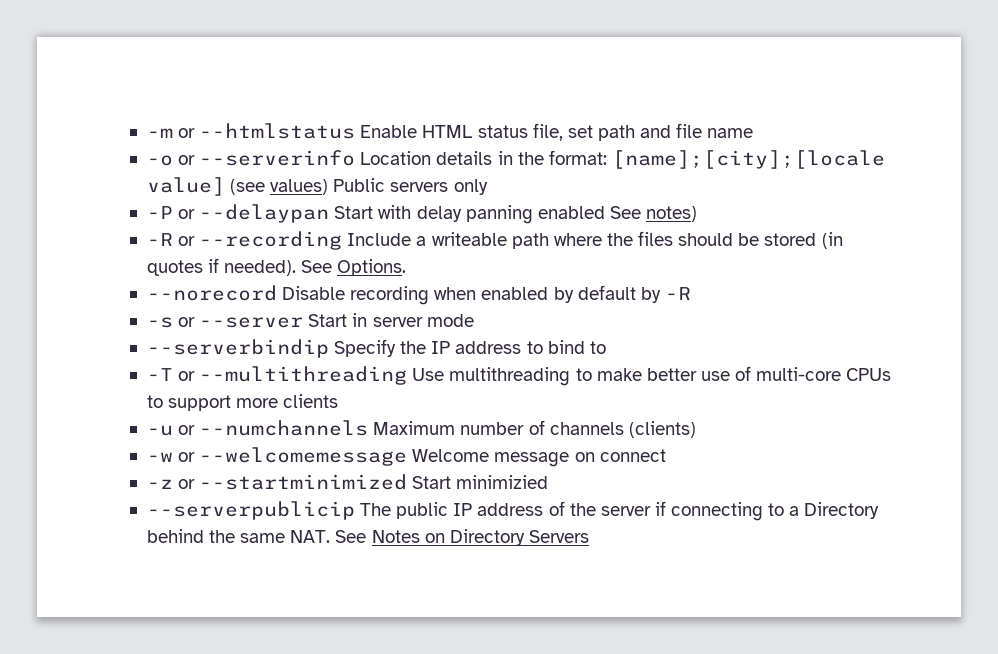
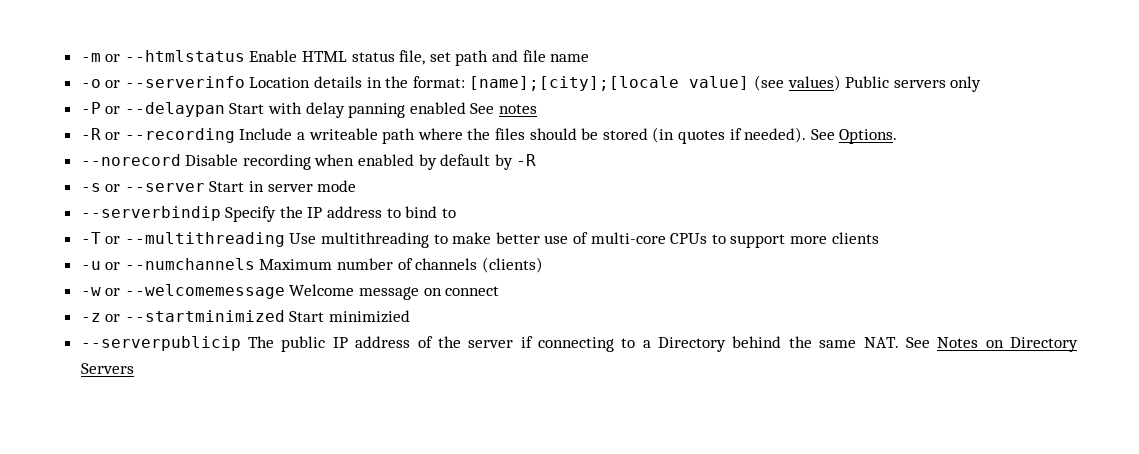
[646,206,698,222] notes) -> [499,104,538,114] notes

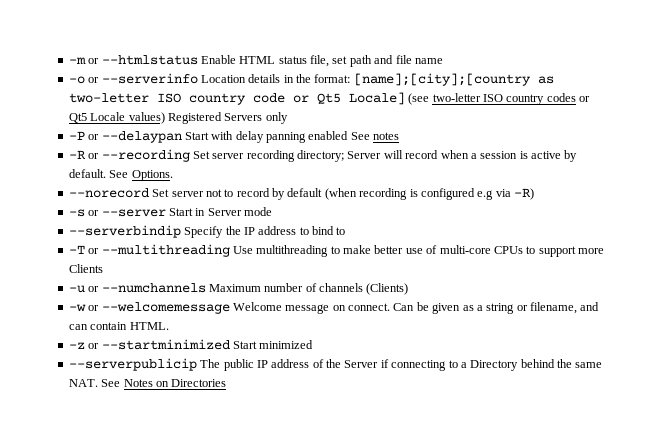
[469,75,946,91] [name];[city];[locale value] (see values) Public servers -> [353,73,554,86] [68,92,590,105] [68,112,263,124] [name];[city];[country as two-letter ISO country code or Qt5 Locale] (see two-letter ISO country codes or Qt5 Locale values) Registered Servers
[239,127,898,144] [80,154,537,170] Include a writeable path where the files should be stored (in quotes if needed). See Options. // --norecord Disable recording when enabled by default by -R -> [192,150,578,162] [68,169,173,181] [68,188,534,200] Set server recording directory; Server will record when a session is active by default. See Options. // --norecord Set server not to record by default (when recording is configured e.g via -R)
[267,184,313,192] server -> [207,208,242,216] Server
[831,232,879,244] clients -> [68,264,103,273] Clients
[481,257,543,273] (clients) -> [366,283,409,295] (Clients)
[445,286,500,296] connect -> [348,302,600,314] [68,322,169,330] connect. Can be given as a string or filename, and can contain HTML.
[329,310,411,323] minimizied -> [259,340,314,349] minimized
[468,340,514,348] server -> [344,360,379,368] Server
[1010,337,1078,352] [80,363,134,374] Directory Servers -> [171,379,227,387] Directories

